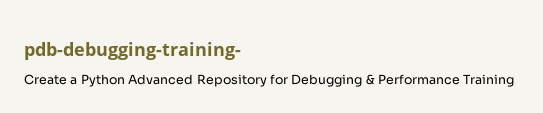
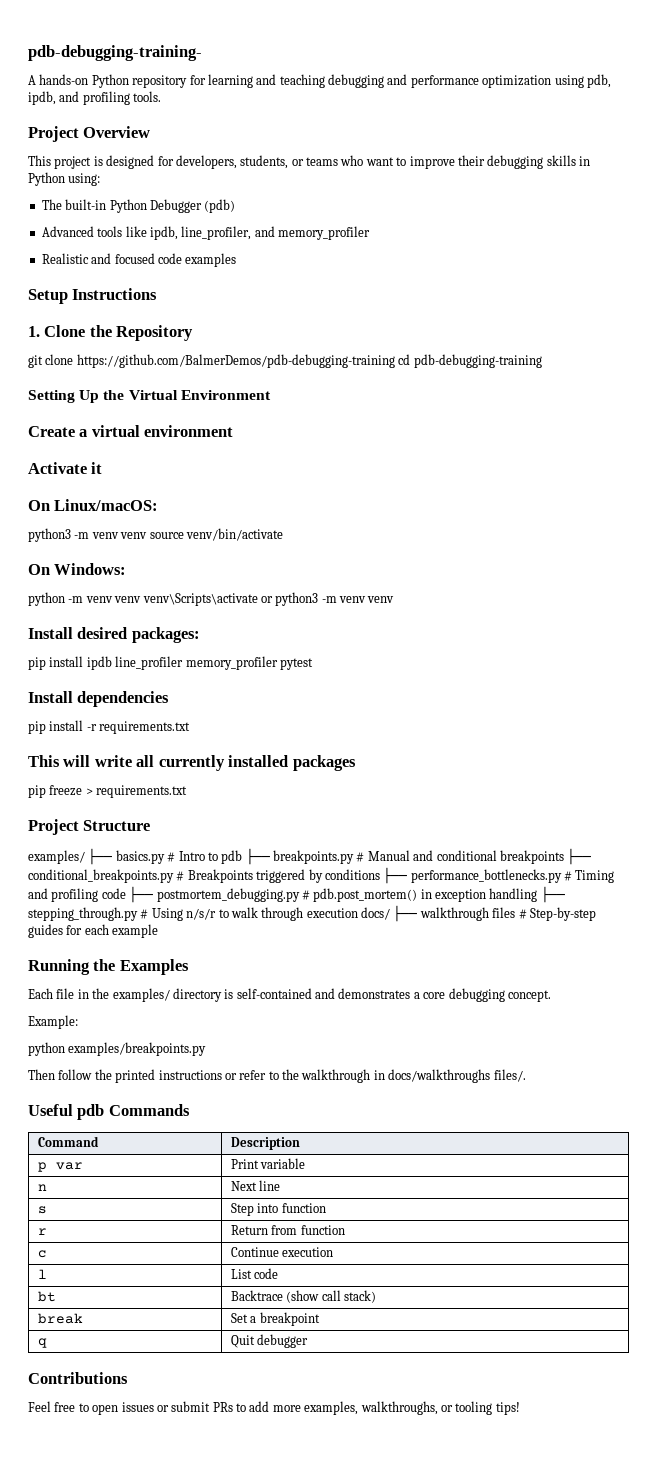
[24,74,515,87] Create a Python Advanced Repository for Debugging & Performance Training -> [28,74,611,88] [28,91,162,105] [28,126,151,142] [28,155,590,169] [28,172,101,186] [41,199,236,213] [41,226,370,240] [41,253,237,267] [28,288,158,304] [28,325,194,341] [28,354,542,368] [28,390,271,403] [28,425,234,437] [28,462,103,474] [28,499,159,511] [28,528,283,542] [28,563,127,575] [28,592,395,606] [28,627,200,643] [28,656,313,670] [28,691,170,707] [28,720,191,734] [28,755,356,771] [28,785,188,798] [28,819,151,835] [28,848,592,865] [28,867,615,884] [28,886,565,903] [28,905,596,922] [28,924,159,938] [28,959,189,975] [28,988,551,1002] [28,1015,78,1029] [28,1042,207,1056] [28,1069,526,1083] [28,1104,190,1120] [37,1136,99,1147] [230,1137,300,1150] [37,1162,83,1172] [230,1158,306,1169] [37,1184,47,1191] [230,1180,281,1191] [37,1206,47,1214] [230,1203,326,1216] [37,1228,47,1235] [230,1225,345,1235] [37,1250,47,1258] [230,1247,334,1257] [37,1269,47,1279] [230,1268,279,1279] [37,1291,56,1302] [230,1290,376,1303] [37,1313,83,1324] [230,1312,320,1326] [37,1338,47,1348] [230,1334,309,1348] [28,1372,128,1384] [28,1401,520,1415] A hands-on Python repository for learning and teaching debugging and performance optimization using pdb, ipdb, and profiling tools. // Project Overview // This project is designed for developers, students, or teams who want to improve their debugging skills in Python using: // The built-in Python Debugger (pdb) // Advanced tools like ipdb, line_profiler, and memory_profiler // Realistic and focused code examples // Setup Instructions // 1. Clone the Repository // git clone https://github.com/BalmerDemos/pdb-debugging-training cd pdb-debugging-training // Setting Up the Virtual Environment // Create a virtual environment // Activate it // On Linux/macOS: // python3 -m venv venv source venv/bin/activate // On Windows: // python -m venv venv venv\Scripts\activate or python3 -m venv venv // Install desired packages: // pip install ipdb line_profiler memory_profiler pytest // Install dependencies // pip install -r requirements.txt // This will write all currently installed packages // pip freeze > requirements.txt // Project Structure // examples/ ├── basics.py # Intro to pdb ├── breakpoints.py # Manual and conditional breakpoints ├── conditional_breakpoints.py # Breakpoints triggered by conditions ├── performance_bottlenecks.py # Timing and profiling code ├── postmortem_debugging.py # pdb.post_mortem() in exception handling ├── stepping_through.py # Using n/s/r to walk through execution docs/ ├── walkthrough files # Step-by-step guides for each example // Running the Examples // Each file in the examples/ directory is self-contained and demonstrates a core debugging concept. // Example: // python examples/breakpoints.py // Then follow the printed instructions or refer to the walkthrough in docs/walkthroughs files/. // Useful pdb Commands // Command | Description // p var | Print variable // n | Next line // s | Step into function // r | Return from function // c | Continue execution // l | List code // bt | Backtrace (show call stack) // break | Set a breakpoint // q | Quit debugger // Contributions // Feel free to open issues or submit PRs to add more examples, walkthroughs, or tooling tips!

